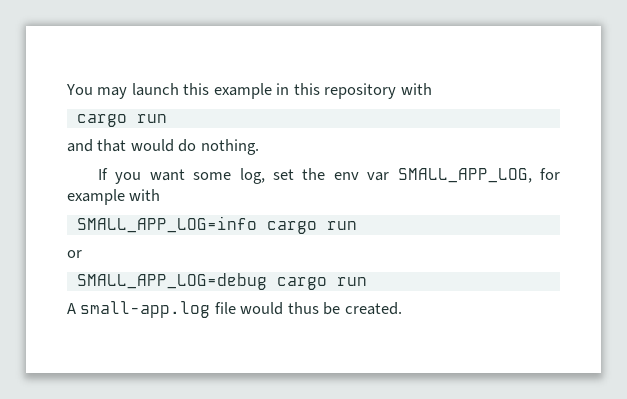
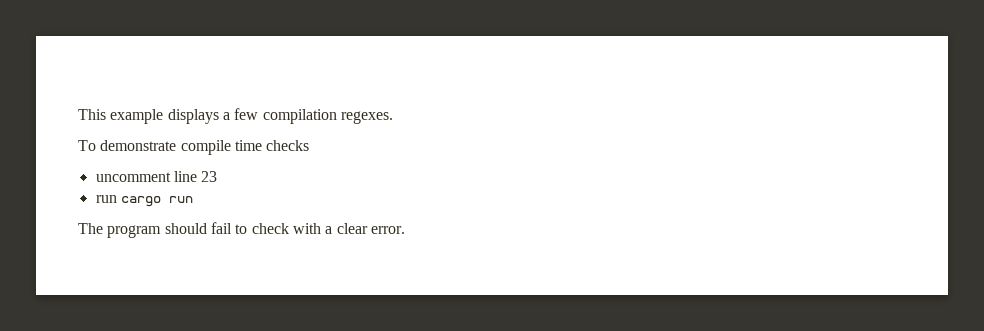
[66,83,432,99] [76,114,167,127] [67,139,259,155] [98,168,561,184] [67,189,161,205] [76,216,357,234] [67,250,82,258] [76,273,367,290] [67,301,402,318] You may launch this example in this repository with // cargo run // and that would do nothing. // If you want some log, set the env var SMALL_APP_LOG, for example with // SMALL_APP_LOG=info cargo run // or // SMALL_APP_LOG=debug cargo run // A small-app.log file would thus be created. -> [78,108,393,124] [78,140,310,155] [95,171,218,182] [95,195,193,207] [78,222,405,238] This example displays a few compilation regexes. // To demonstrate compile time checks // uncomment line 23 // run cargo run // The program should fail to check with a clear error.

